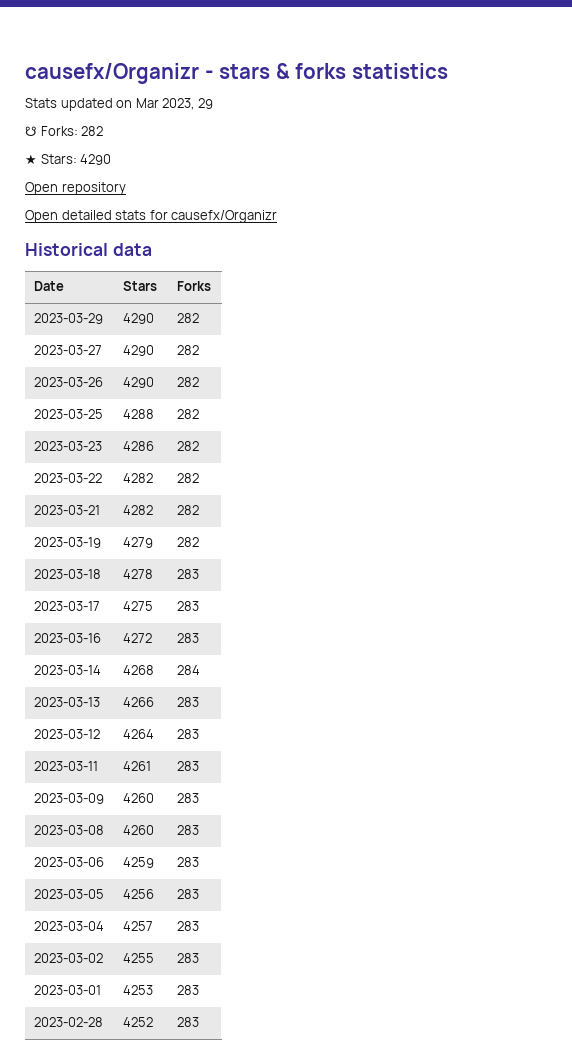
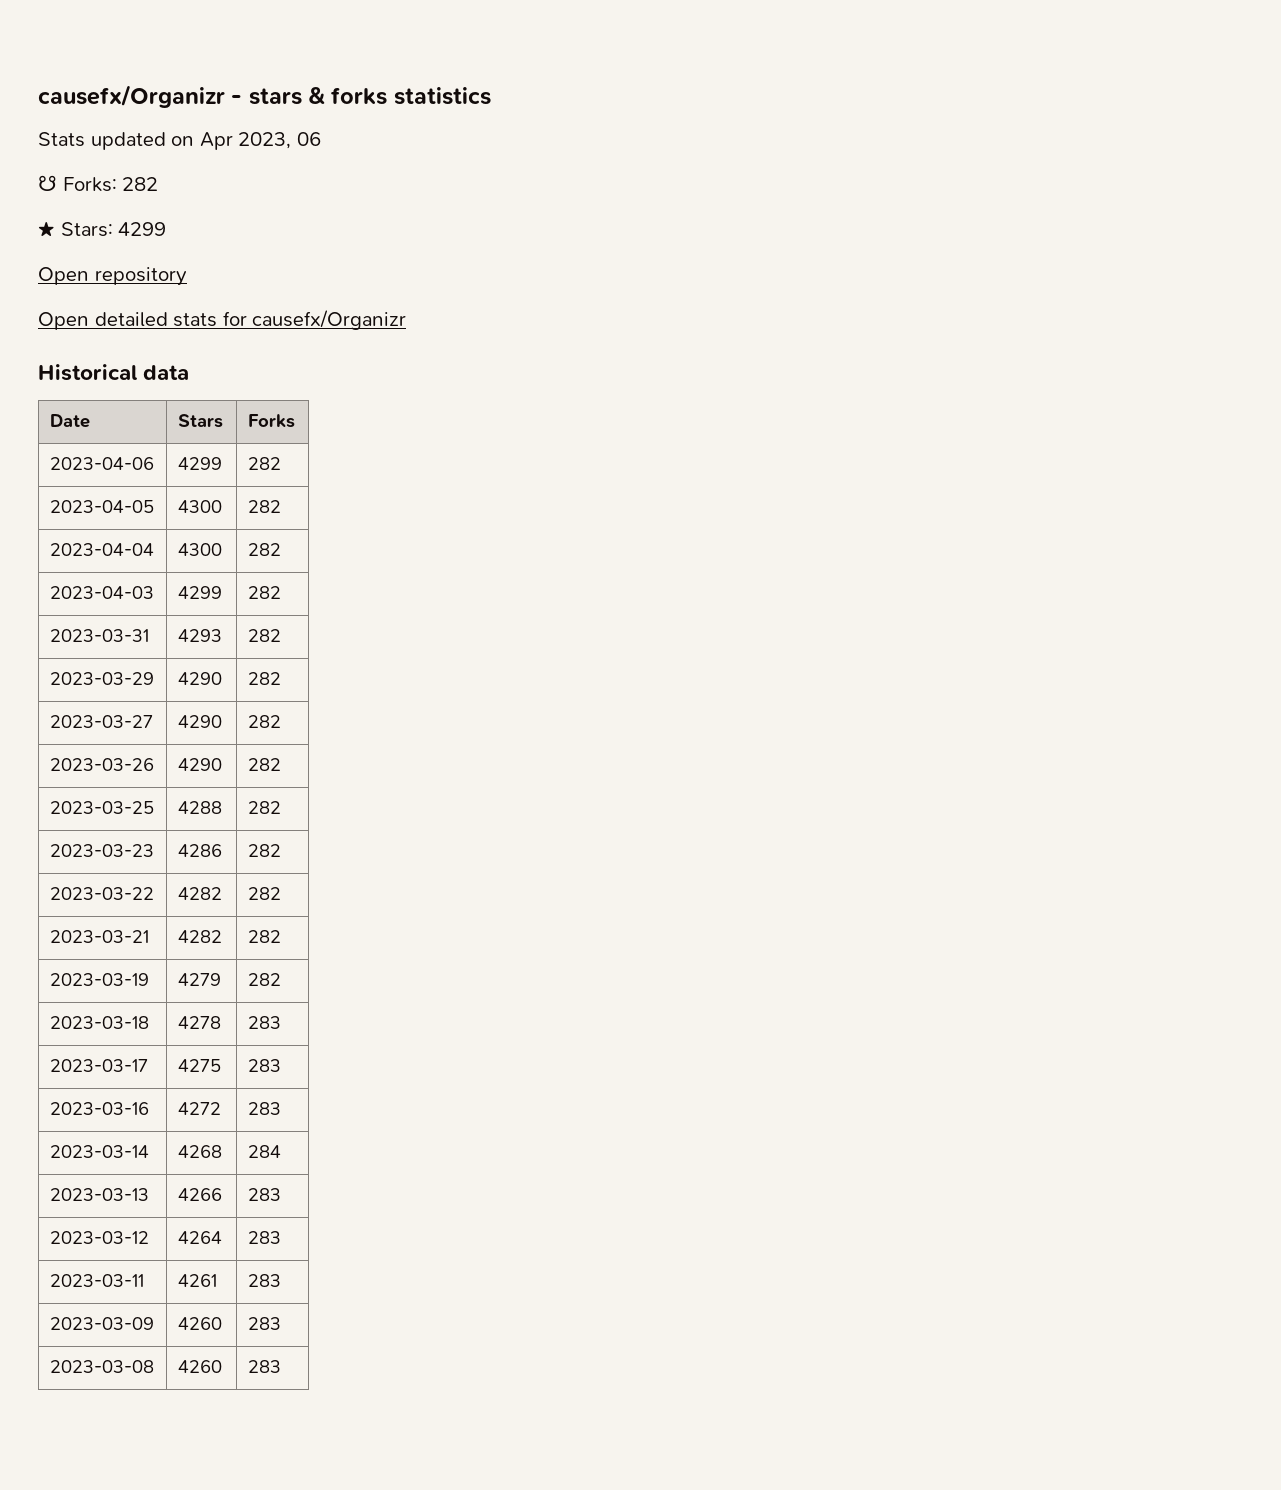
[135,98,213,110] Mar 2023, 29 -> [199,132,321,150] Apr 2023, 06
[80,154,112,165] 4290 -> [118,222,167,236] 4299
(212, 286) none -> [49,457,154,470] [177,457,222,470] [247,457,281,470] [49,500,154,513] [177,500,222,513] [247,500,281,513] [49,543,154,556] [177,543,222,556] [247,543,281,556] [49,586,154,599] [177,586,222,599] [247,586,281,599] [49,629,149,642] [177,629,222,642] [247,629,281,642] // 2023-04-06 | 4299 | 282 // 2023-04-05 | 4300 | 282 // 2023-04-04 | 4300 | 282 // 2023-04-03 | 4299 | 282 // 2023-03-31 | 4293 | 282
[34,857,105,867] [123,857,155,868] [177,857,200,867] [34,889,105,899] [123,889,155,899] [177,889,200,899] [34,921,105,931] [123,921,154,931] [177,921,200,931] [34,953,104,963] [123,953,155,963] [177,953,200,963] [34,985,102,995] [123,985,154,995] [177,985,200,995] [34,1017,104,1027] [123,1017,154,1027] [177,1017,200,1027] // 2023-03-06 | 4259 | 283 // 2023-03-05 | 4256 | 283 // 2023-03-04 | 4257 | 283 // 2023-03-02 | 4255 | 283 // 2023-03-01 | 4253 | 283 // 2023-02-28 | 4252 | 283 -> (281, 1366) none

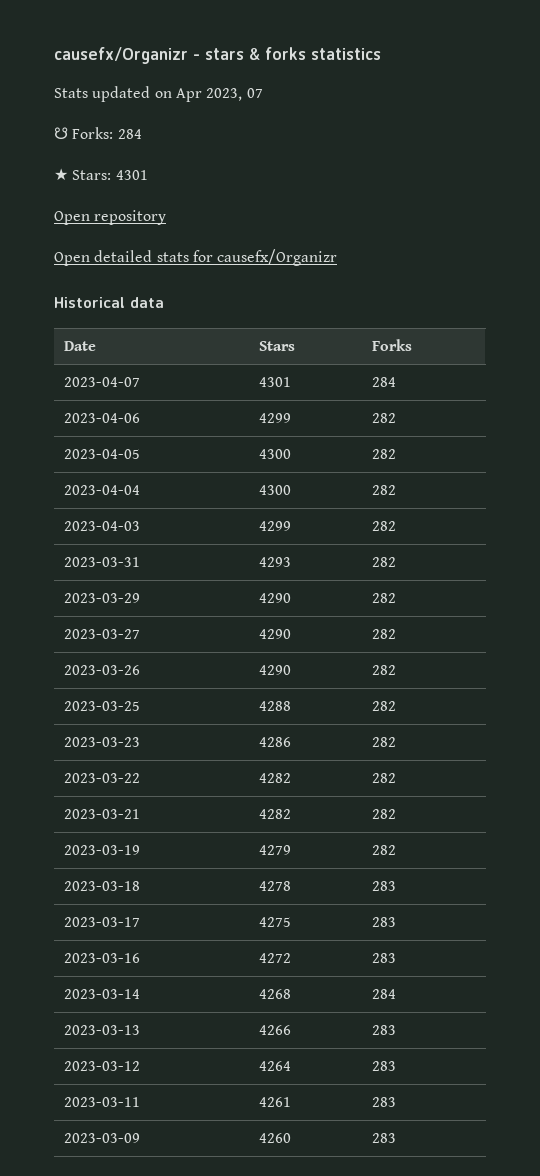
[296,132,321,146] 06 -> [246,88,263,98] 07
[122,177,159,191] 282 -> [117,129,142,139] 284
[118,222,167,236] 4299 -> [115,170,148,180] 4301
(295, 421) none -> [63,377,140,387] [258,377,291,387] [371,377,396,387] // 2023-04-07 | 4301 | 284
[49,1360,154,1373] [177,1360,222,1373] [247,1360,281,1373] // 2023-03-08 | 4260 | 283 -> (396, 1138) none

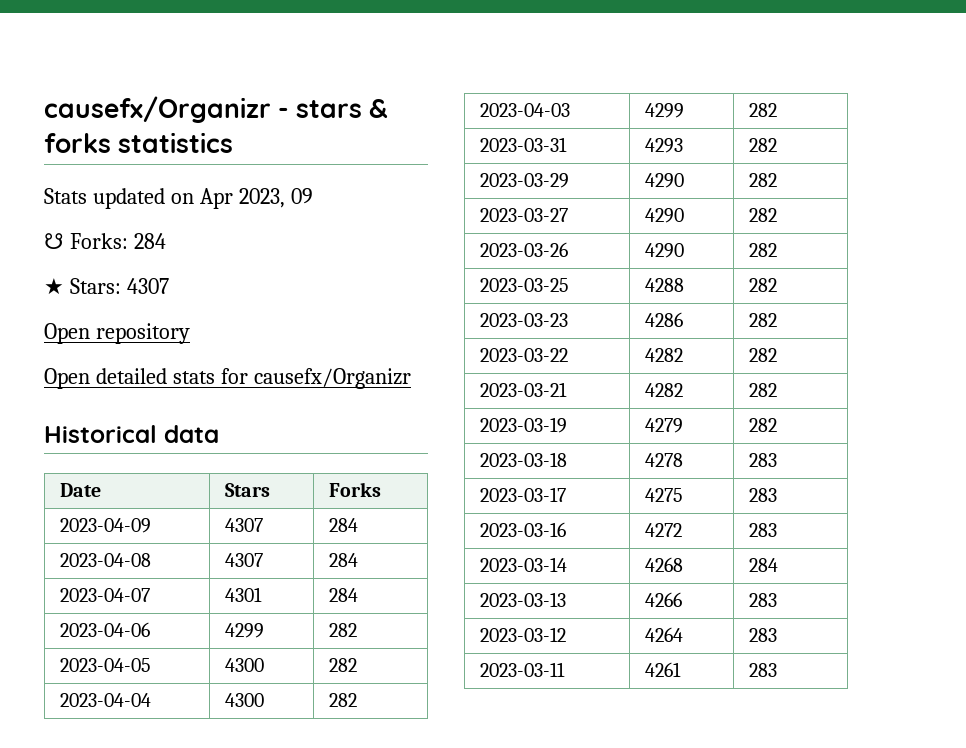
[246,88,263,98] 07 -> [290,188,313,204] 09
[115,170,148,180] 4301 -> [126,278,169,294] 4307
(412, 345) none -> [60,518,152,533] [225,518,264,532] [329,518,359,532] [60,553,152,567] [225,553,264,567] [329,553,359,567] // 2023-04-09 | 4307 | 284 // 2023-04-08 | 4307 | 284
[63,1133,140,1143] [258,1133,291,1143] [371,1133,396,1143] // 2023-03-09 | 4260 | 283 -> (778, 670) none

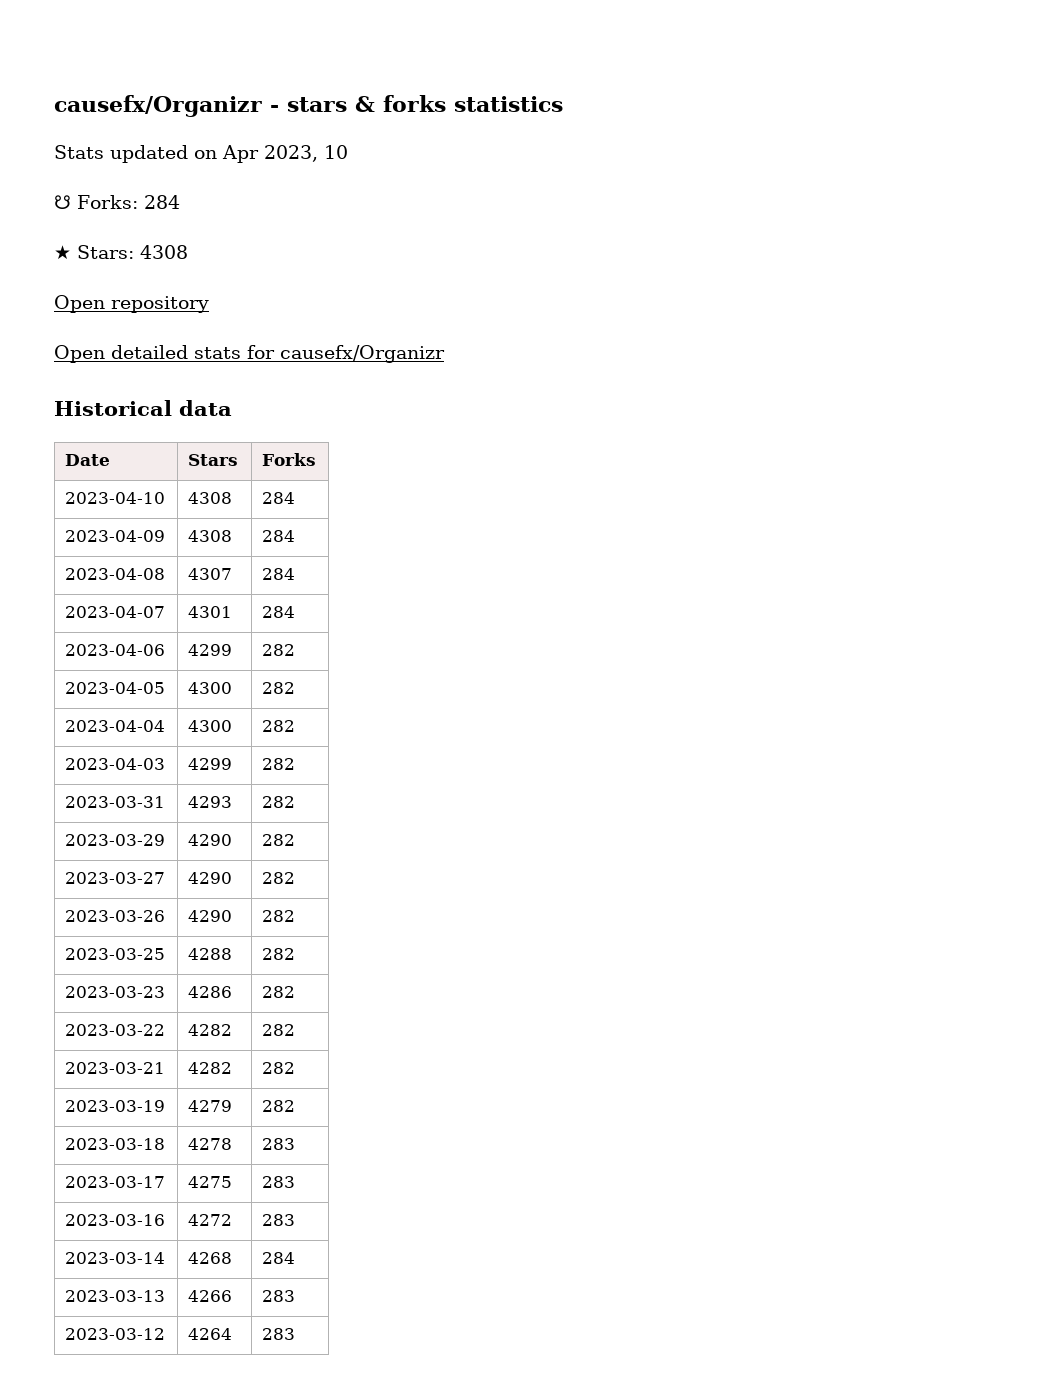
[290,188,313,204] 09 -> [324,145,348,159] 10
[126,278,169,294] 4307 -> [140,245,188,259] 4308
(382, 489) none -> [65,492,166,504] [188,492,233,504] [262,492,296,504] // 2023-04-10 | 4308 | 284
[225,518,264,532] 4307 -> [188,530,233,542] 4308
[480,662,566,677] [645,662,682,677] [749,663,778,677] // 2023-03-11 | 4261 | 283 -> (296, 1334) none

